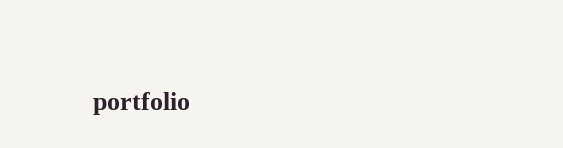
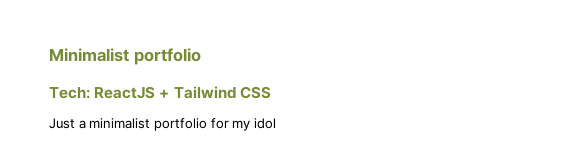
[93,92,190,115] portfolio -> [49,48,201,65] [49,86,271,99] [49,118,276,131] Minimalist portfolio // Tech: ReactJS + Tailwind CSS // Just a minimalist portfolio for my idol

